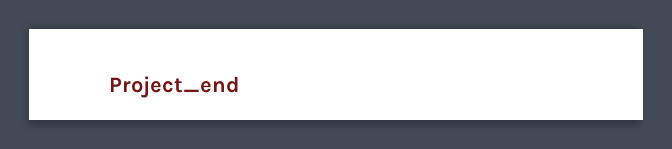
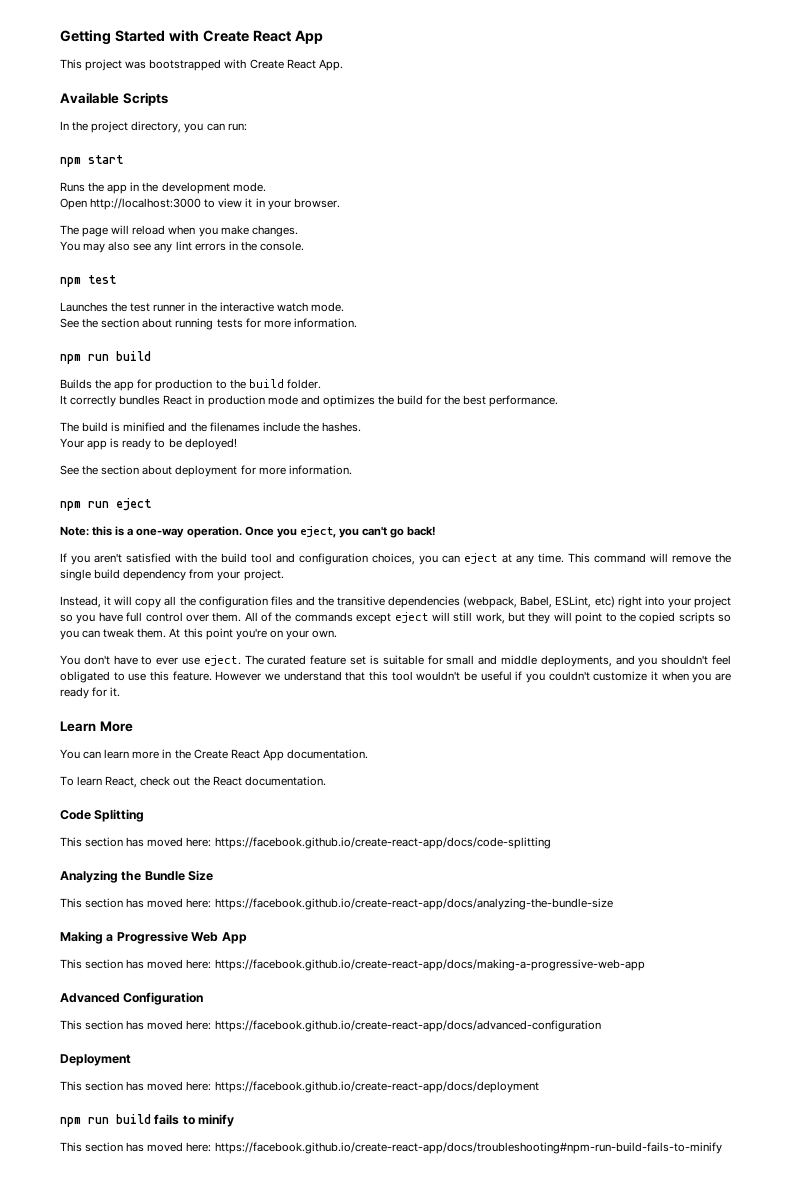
[109,76,240,98] Project_end -> [60,30,323,45] [60,59,343,71] [60,92,168,106] [60,121,247,133] [60,155,123,167] [60,182,266,194] [60,198,340,210] [60,225,298,237] [60,241,304,253] [60,275,116,287] [60,302,344,312] [60,318,357,330] [60,351,151,364] [60,379,321,391] [60,395,559,407] [60,422,361,432] [60,438,237,450] [60,465,352,477] [60,498,151,511] [60,526,437,538] [60,553,731,565] [60,569,284,581] [60,596,731,608] [60,612,731,624] [60,628,338,640] [60,655,731,667] [60,671,731,683] [60,687,121,699] [60,721,133,732] [60,749,368,761] [60,776,326,788] [60,809,145,822] [60,837,551,849] [60,870,214,883] [60,898,613,910] [60,931,247,944] [60,959,645,971] [60,992,204,1005] [60,1020,601,1032] [60,1054,131,1066] [60,1081,539,1093] [60,1114,235,1127] [60,1142,722,1154] Getting Started with Create React App // This project was bootstrapped with Create React App. // Available Scripts // In the project directory, you can run: // npm start // Runs the app in the development mode. // Open http://localhost:3000 to view it in your browser. // The page will reload when you make changes. // You may also see any lint errors in the console. // npm test // Launches the test runner in the interactive watch mode. // See the section about running tests for more information. // npm run build // Builds the app for production to the build folder. // It correctly bundles React in production mode and optimizes the build for the best performance. // The build is minified and the filenames include the hashes. // Your app is ready to be deployed! // See the section about deployment for more information. // npm run eject // Note: this is a one-way operation. Once you eject, you can't go back! // If you aren't satisfied with the build tool and configuration choices, you can eject at any time. This command will remove the single build dependency from your project. // Instead, it will copy all the configuration files and the transitive dependencies (webpack, Babel, ESLint, etc) right into your project so you have full control over them. All of the commands except eject will still work, but they will point to the copied scripts so you can tweak them. At this point you're on your own. // You don't have to ever use eject. The curated feature set is suitable for small and middle deployments, and you shouldn't feel obligated to use this feature. However we understand that this tool wouldn't be useful if you couldn't customize it when you are ready for it. // Learn More // You can learn more in the Create React App documentation. // To learn React, check out the React documentation. // Code Splitting // This section has moved here: https://facebook.github.io/create-react-app/docs/code-splitting // Analyzing the Bundle Size // This section has moved here: https://facebook.github.io/create-react-app/docs/analyzing-the-bundle-size // Making a Progressive Web App // This section has moved here: https://facebook.github.io/create-react-app/docs/making-a-progressive-web-app // Advanced Configuration // This section has moved here: https://facebook.github.io/create-react-app/docs/advanced-configuration // Deployment // This section has moved here: https://facebook.github.io/create-react-app/docs/deployment // npm run build fails to minify // This section has moved here: https://facebook.github.io/create-react-app/docs/troubleshooting#npm-run-build-fails-to-minify

